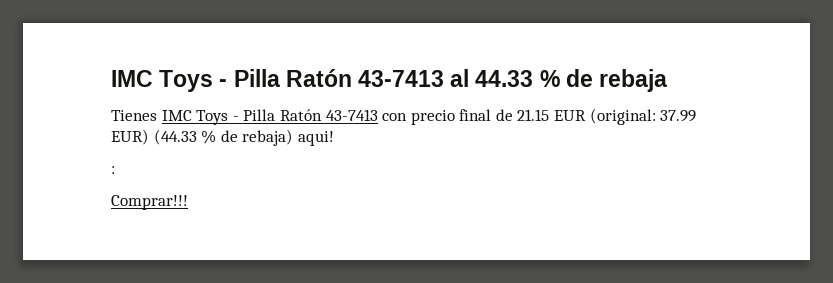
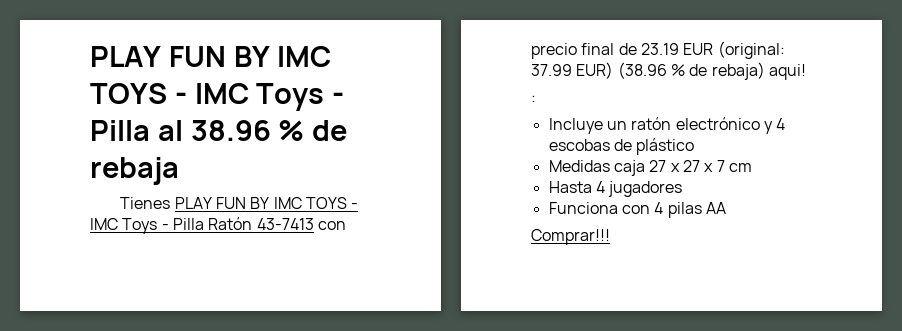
[111,69,668,92] [111,110,157,121] IMC Toys - Pilla Ratón 43-7413 al 44.33 % de rebaja // Tienes -> [90,46,332,67] [90,83,345,111] [90,120,348,141] [90,157,179,185] [120,197,359,209] PLAY FUN BY IMC TOYS - IMC Toys - Pilla al 38.96 % de rebaja // Tienes PLAY FUN BY IMC TOYS -
[517,109,550,121] 21.15 -> [640,43,679,55] 23.19
[153,129,197,145] (44.33 -> [617,62,667,79] (38.96
(115, 170) none -> [548,117,786,134] [548,138,695,155] [548,160,752,176] [548,181,683,197] [548,202,726,218] // Incluye un ratón electrónico y 4 escobas de plástico // Medidas caja 27 x 27 x 7 cm // Hasta 4 jugadores // Funciona con 4 pilas AA

